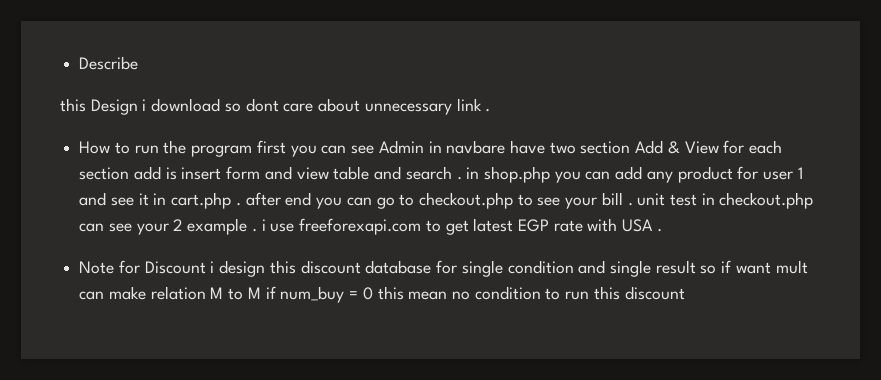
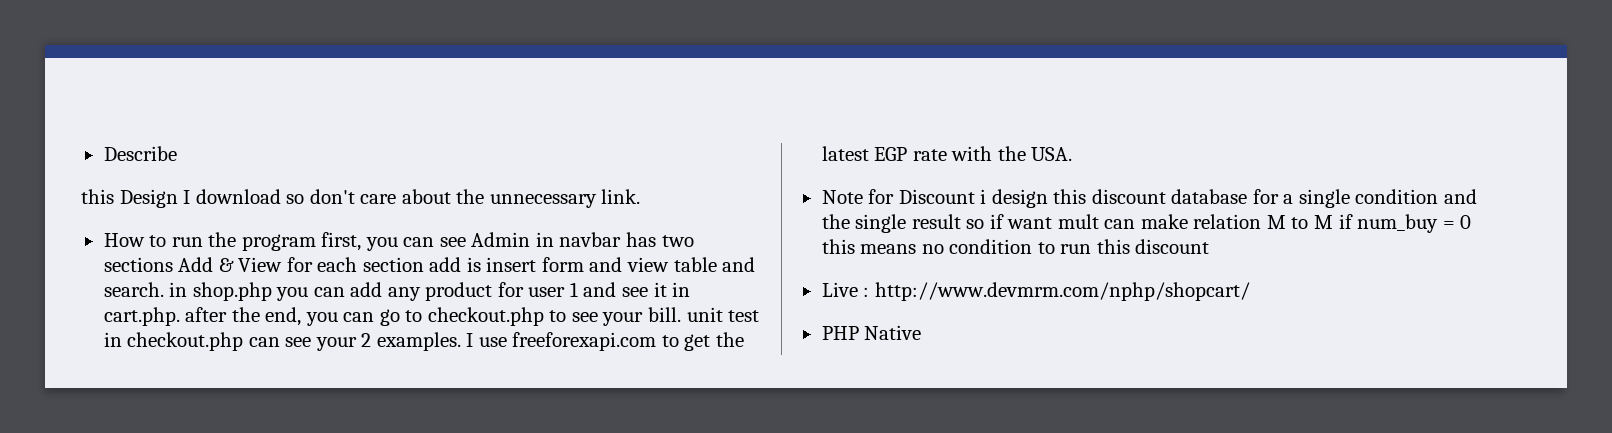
[142,99,147,111] i -> [183,190,191,204] I
[245,98,279,112] dont -> [309,189,355,204] don't
[364,98,491,115] unnecessary link . -> [456,189,641,208] the unnecessary link.
[256,140,286,154] first -> [321,232,362,251] first,
[446,140,631,154] navbare have two section -> [559,232,694,247] [103,257,173,272] navbar has two sections
[405,166,462,180] search . -> [103,282,164,297] search.
[171,192,312,209] cart.php . after end -> [103,307,302,326] cart.php. after the end,
[601,192,633,206] bill . -> [647,307,681,322] bill.
[187,218,266,235] example . i -> [376,332,474,351] examples. I
(469, 227) none -> [715,332,744,347] the
[622,219,662,232] USA . -> [997,146,1073,161] the USA.
(458, 267) none -> [1283,194,1294,204] a
(606, 267) none -> [821,214,850,229] the
[408,291,448,300] mean -> [860,244,917,254] means
(685, 293) none -> [821,282,1250,301] [821,325,922,340] // Live : http://www.devmrm.com/nphp/shopcart/ // PHP Native

